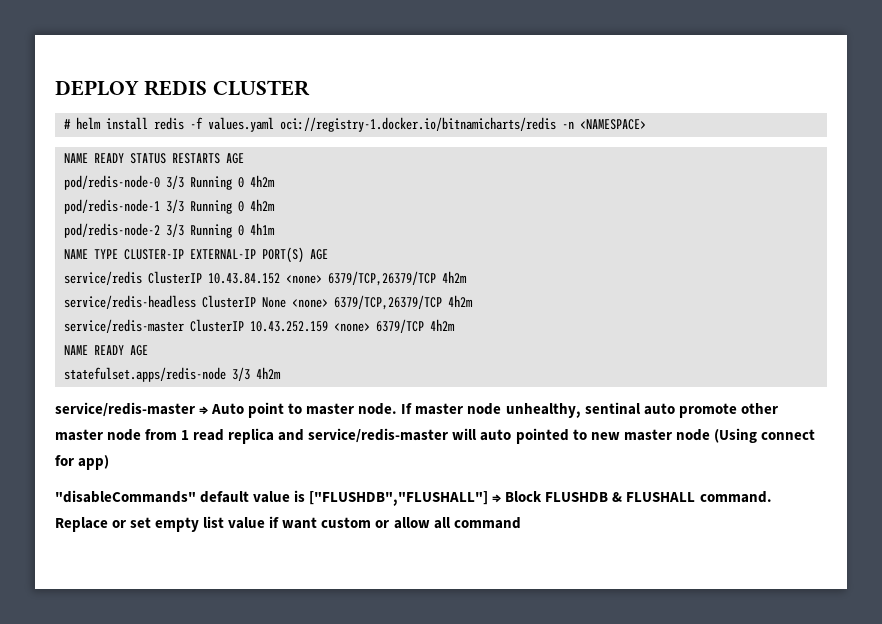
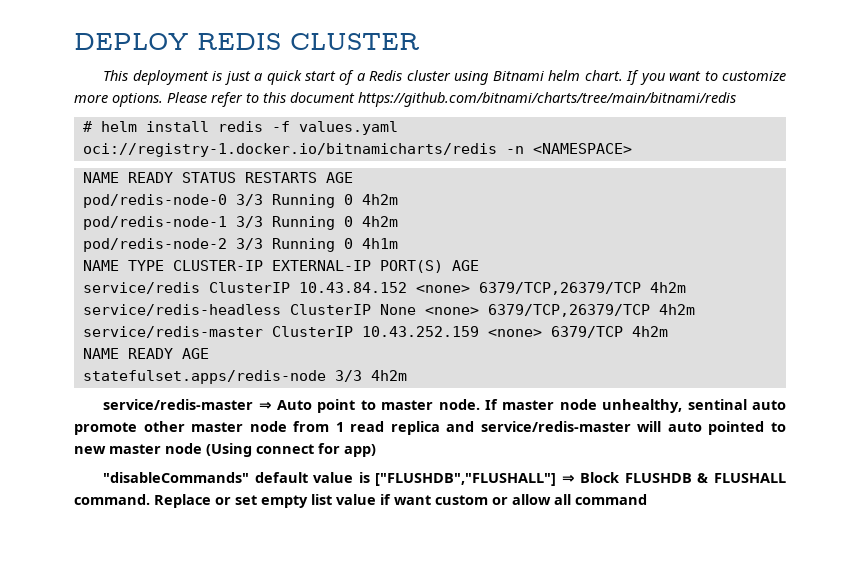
(310, 88) none -> [103,70,786,85] [74,92,736,107] // This deployment is just a quick start of a Redis cluster using Bitnami helm chart. If you want to customize more options. Please refer to this document https://github.com/bitnami/charts/tree/main/bitnami/redis

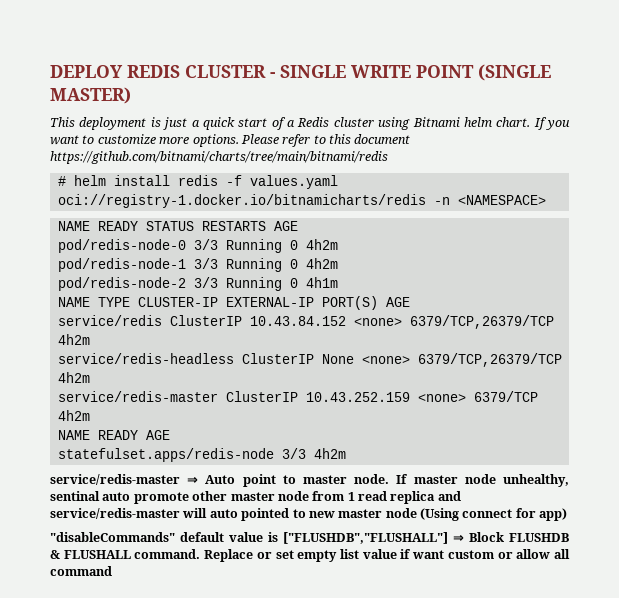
(420, 41) none -> [270,64,551,81] [50,87,131,104] - SINGLE WRITE POINT (SINGLE MASTER)

